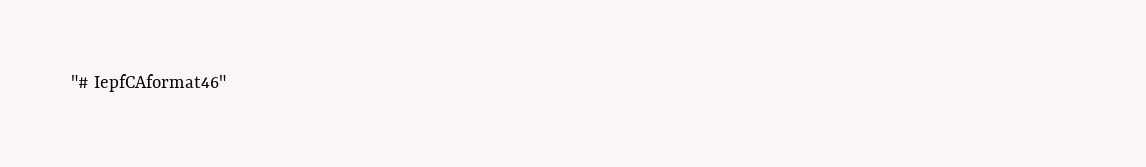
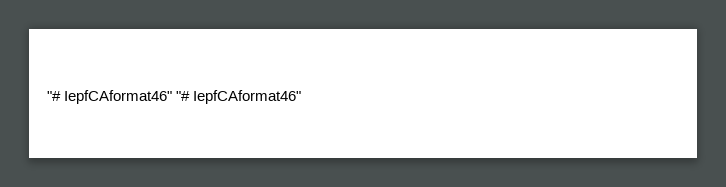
[71,74,227,92] "# IepfCAformat46" -> [47,90,302,104] "# IepfCAformat46" "# IepfCAformat46"

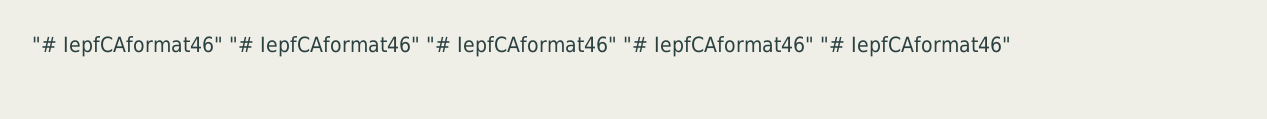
[47,90,302,104] "# IepfCAformat46" "# IepfCAformat46" -> [32,36,1011,57] "# IepfCAformat46" "# IepfCAformat46" "# IepfCAformat46" "# IepfCAformat46" "# IepfCAformat46"

